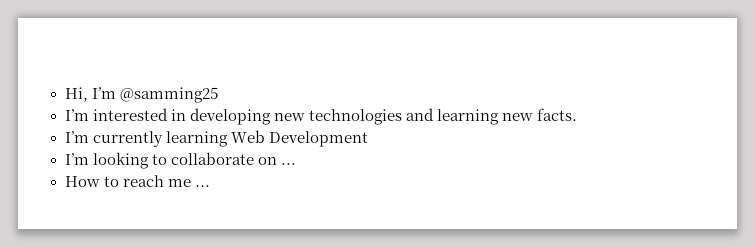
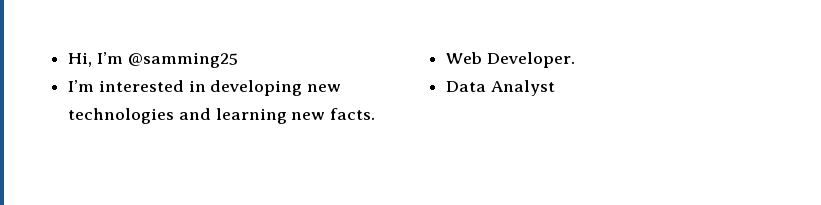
[64,130,368,147] [64,152,296,169] [64,175,210,187] I’m currently learning Web Development // I’m looking to collaborate on ... // How to reach me ... -> [446,52,575,68] [446,80,555,96] Web Developer. // Data Analyst

